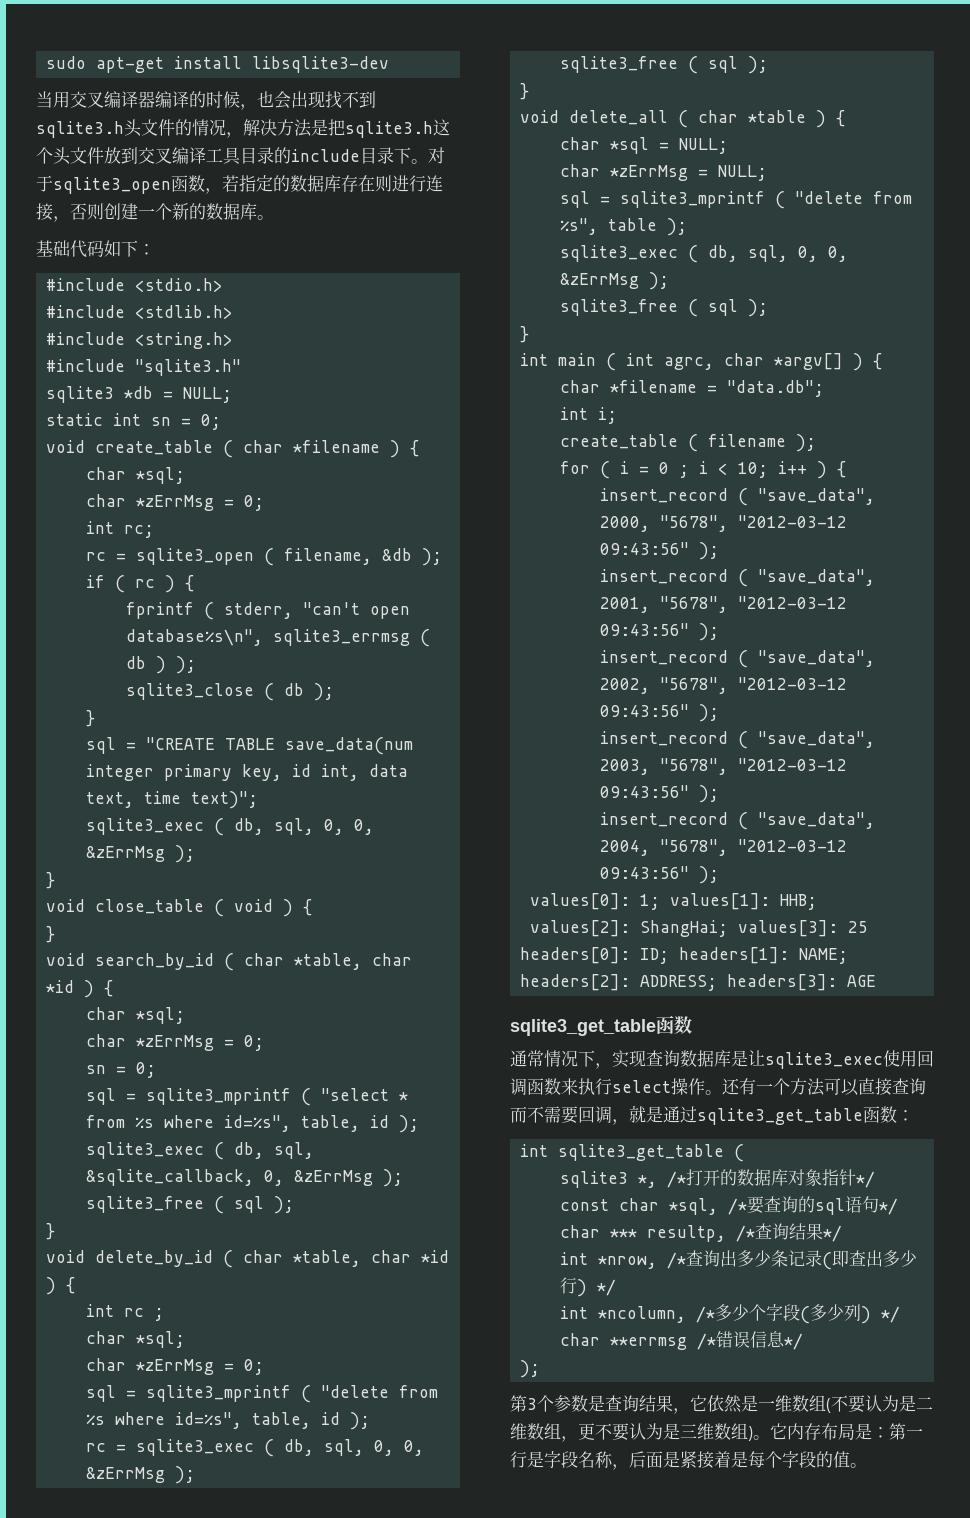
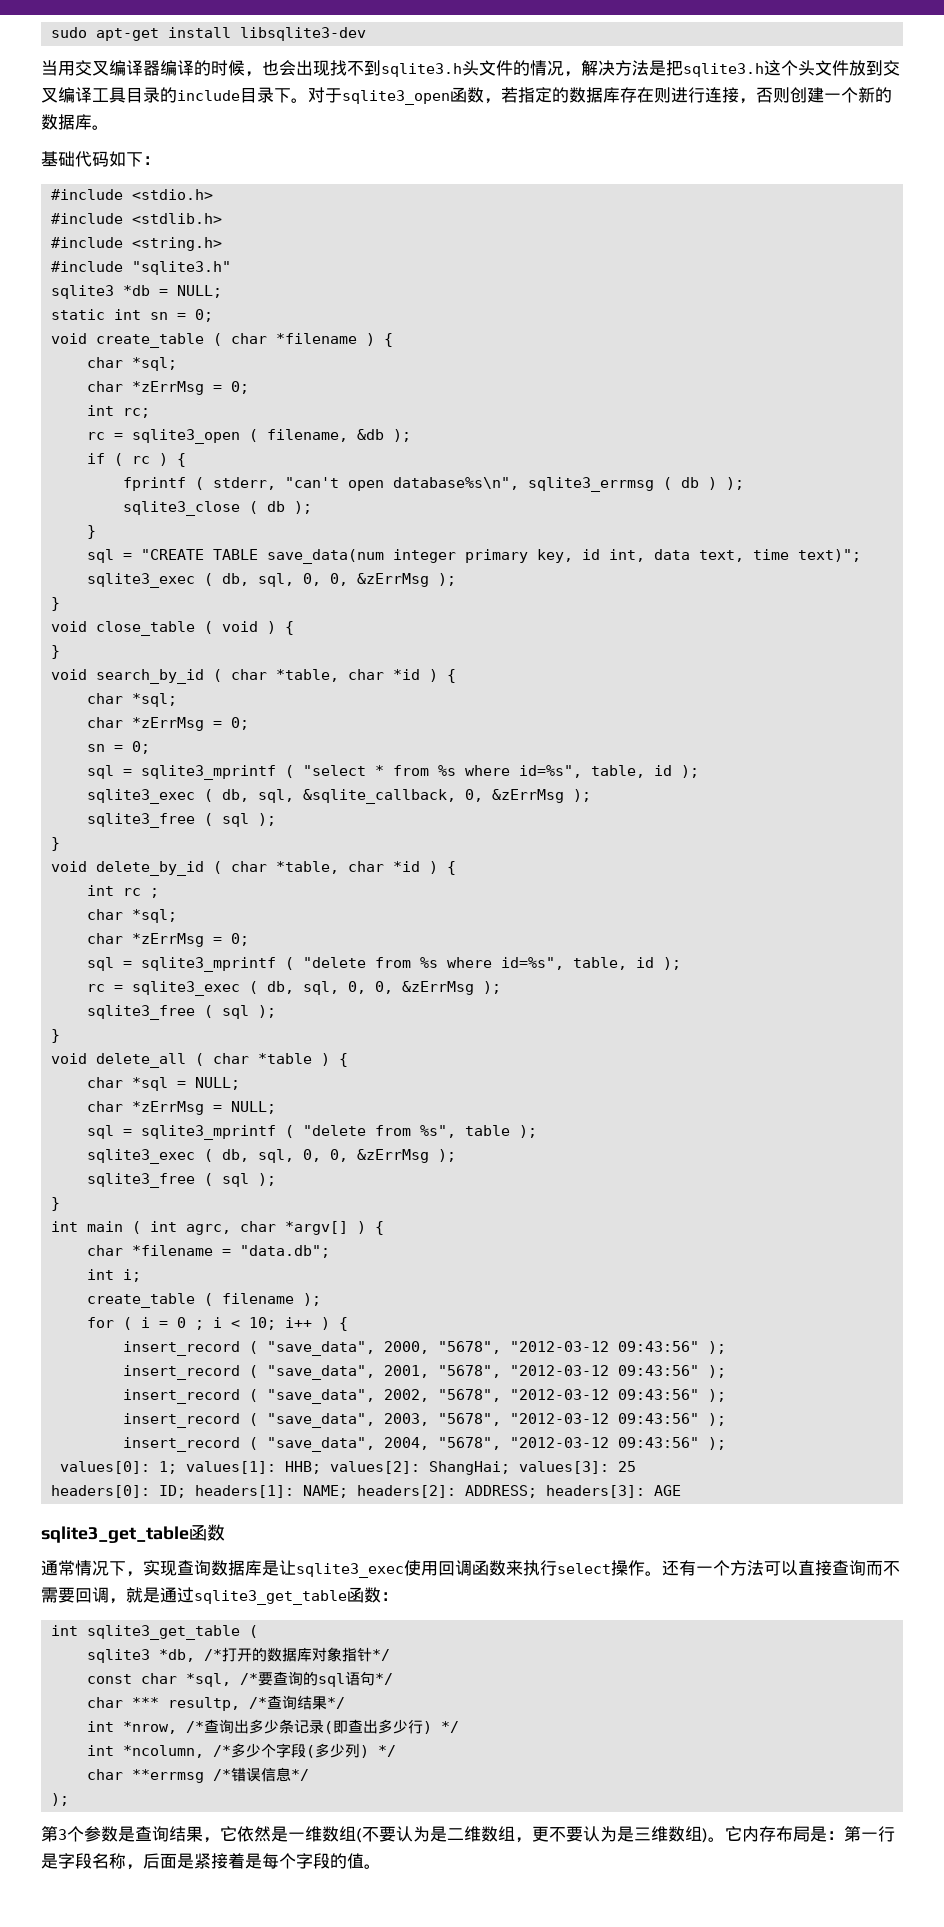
[638,1175,658,1188] *, -> [159,1649,196,1662] *db,

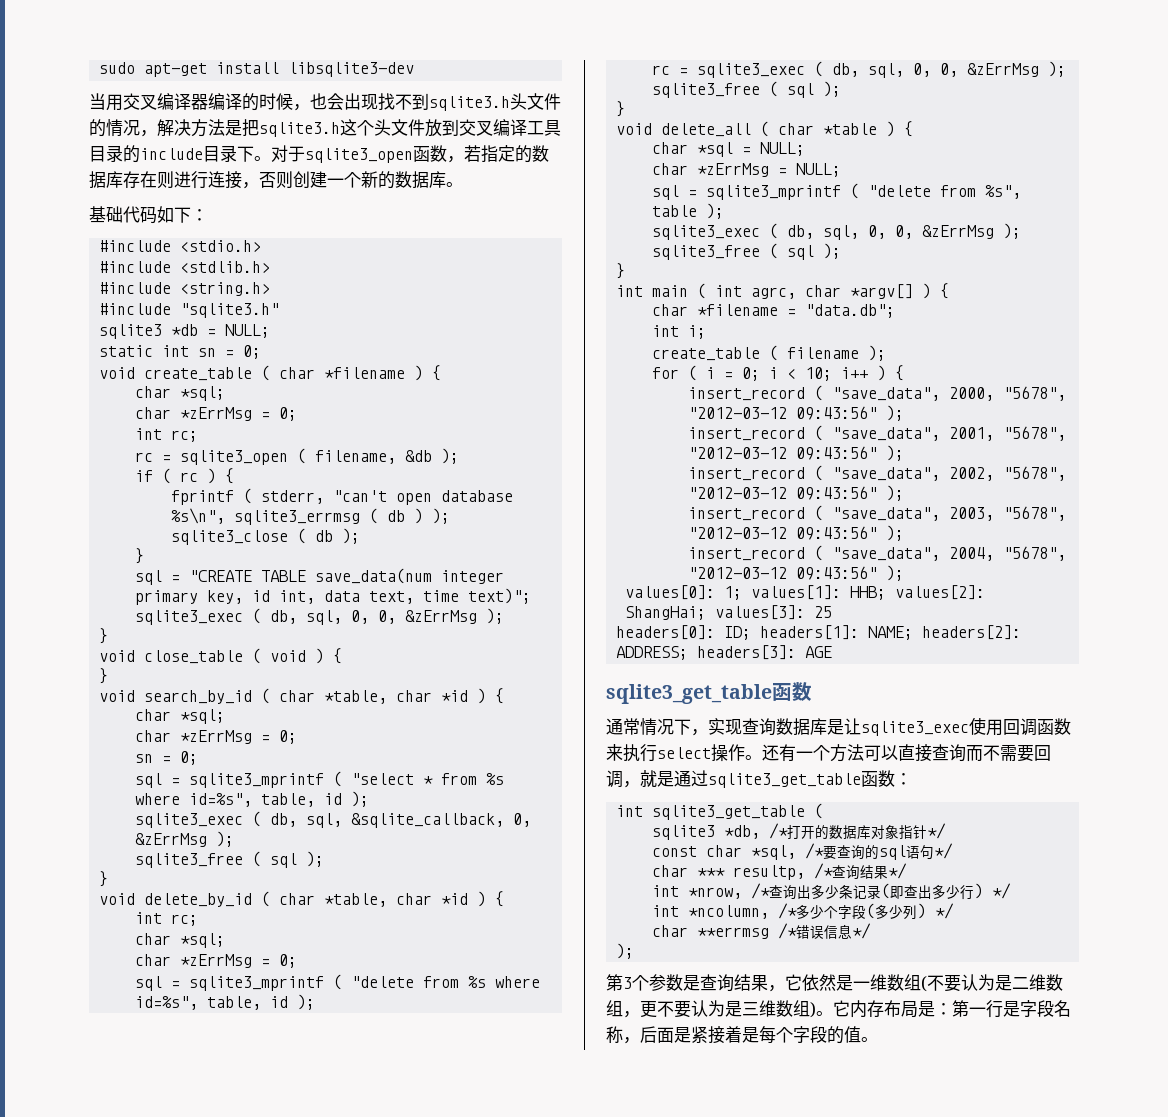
[393,477,520,490] database%s\n", -> [441,490,514,502] [171,508,226,524] database %s\n",
[123,888,160,898] rc ; -> [171,914,199,926] rc;
[177,1317,205,1330] 0 ; -> [742,367,761,381] 0;

